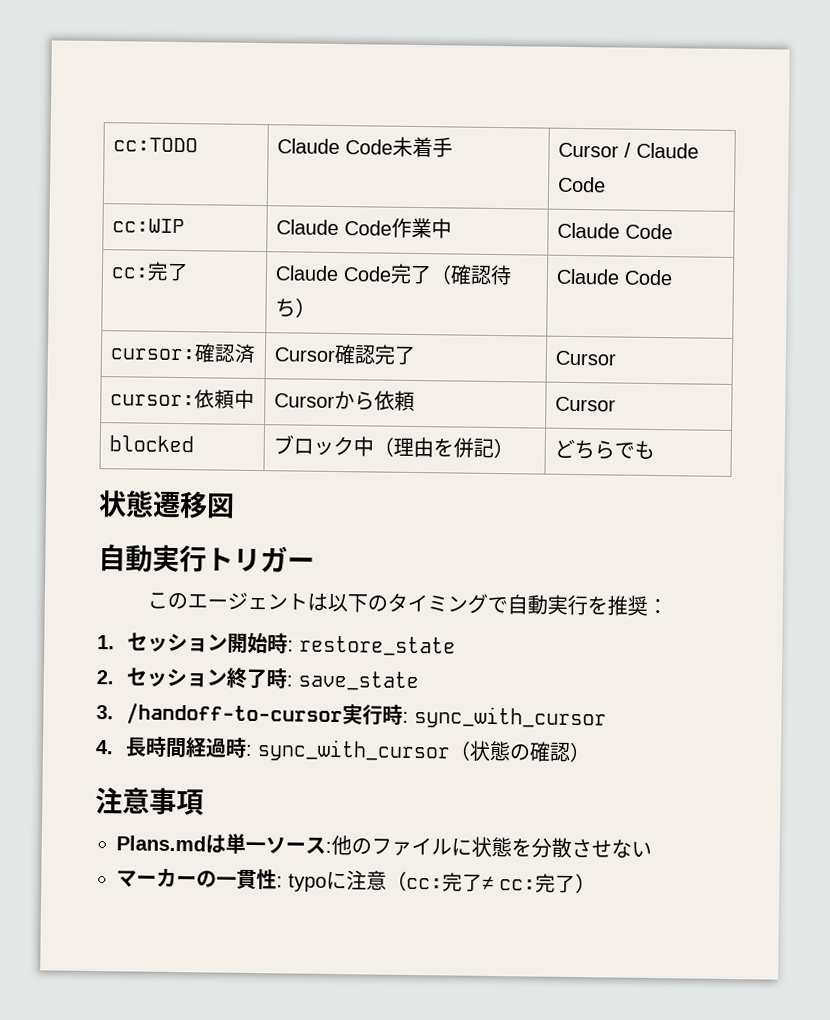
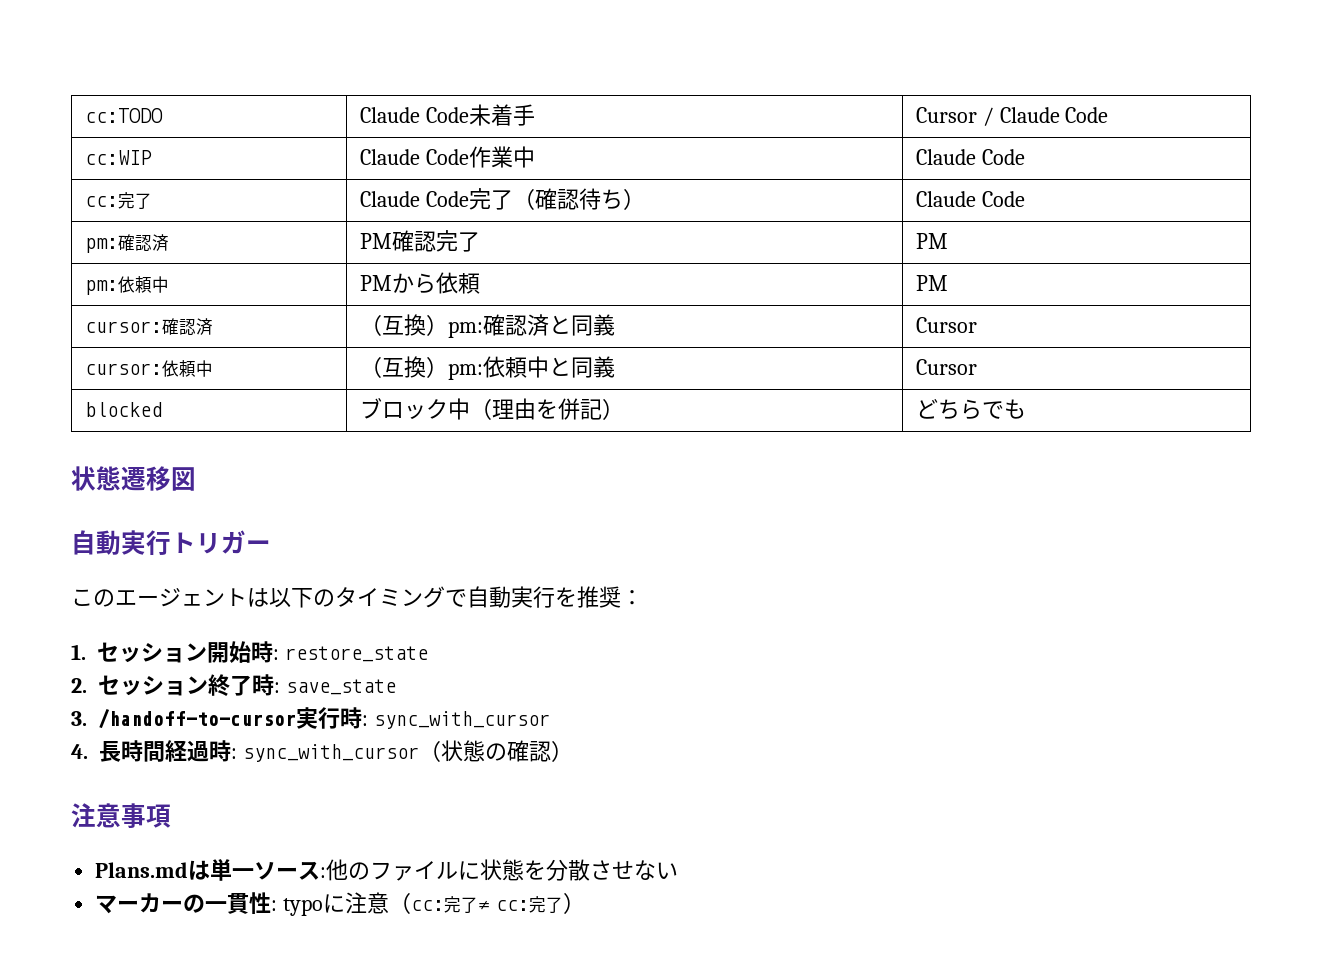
[109,343,256,363] [273,343,416,365] cursor:確認済 | Cursor確認完了 -> [84,234,169,253] [359,230,480,252] [915,233,948,249] [84,276,169,295] [359,272,480,294] [915,275,948,291] [84,318,213,335] [359,314,615,338] pm:確認済 | PM確認完了 | PM // pm:依頼中 | PMから依頼 | PM // cursor:確認済 | （互換）pm:確認済と同義
[273,390,415,411] Cursorから依頼 -> [359,356,615,380] （互換）pm:依頼中と同義

